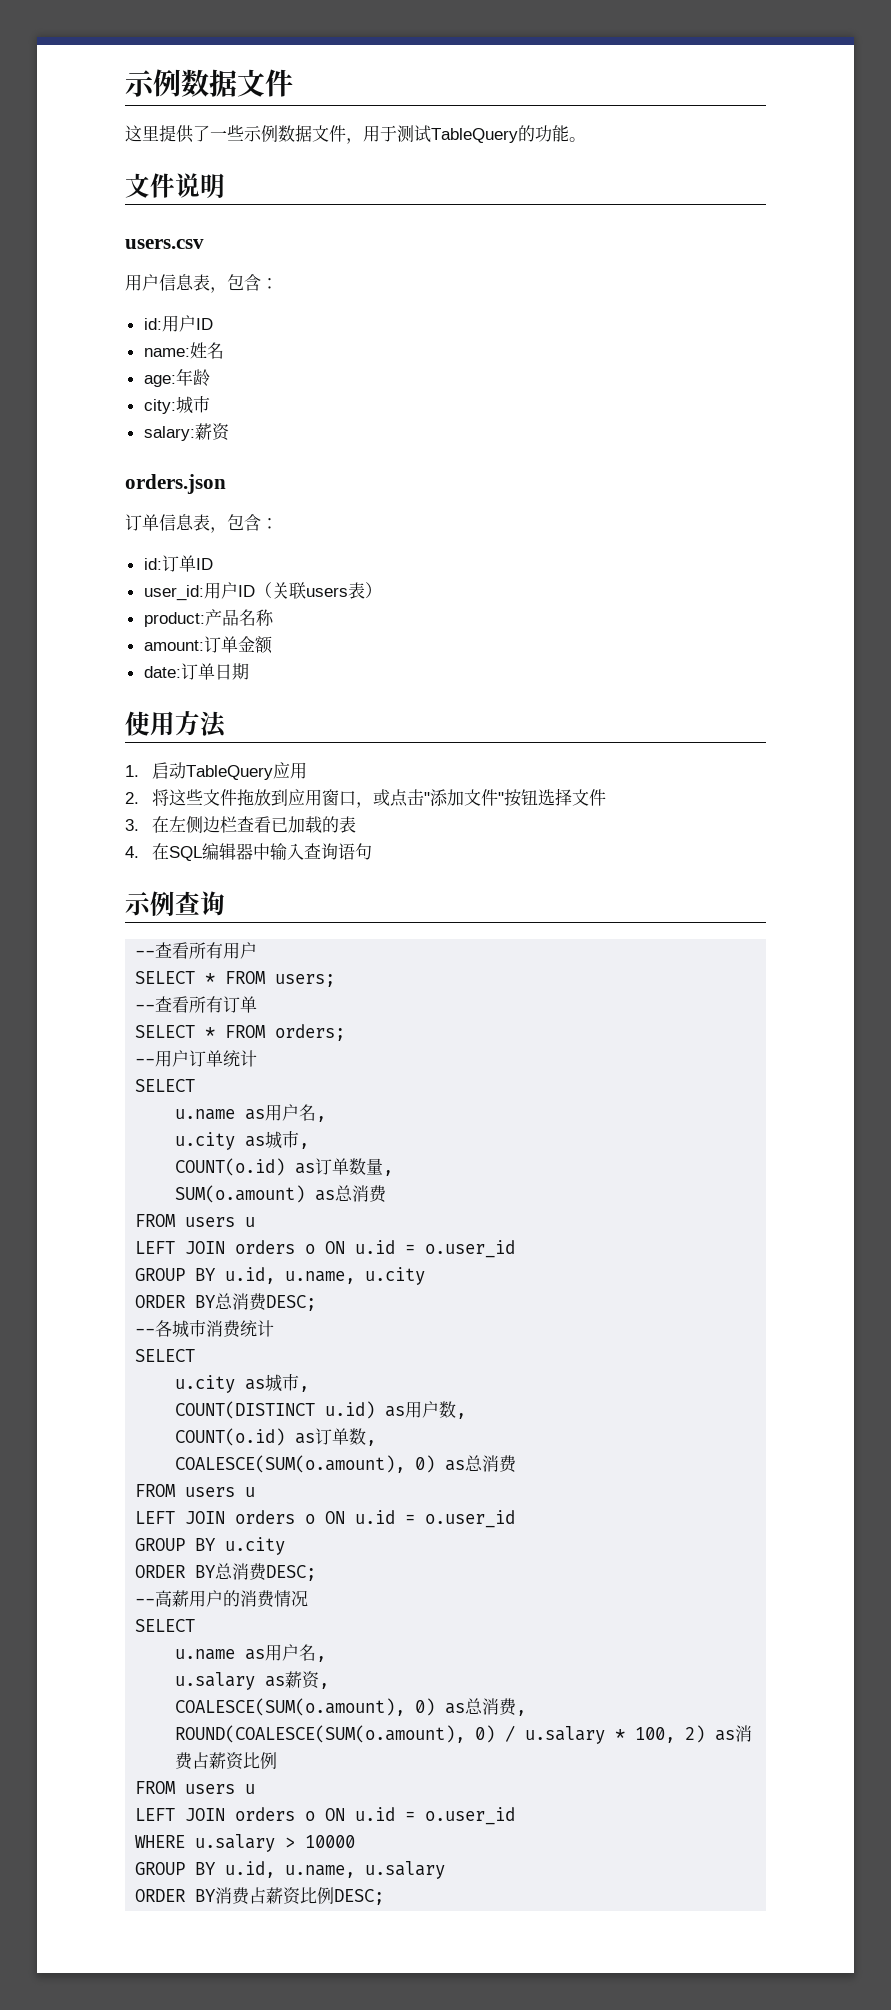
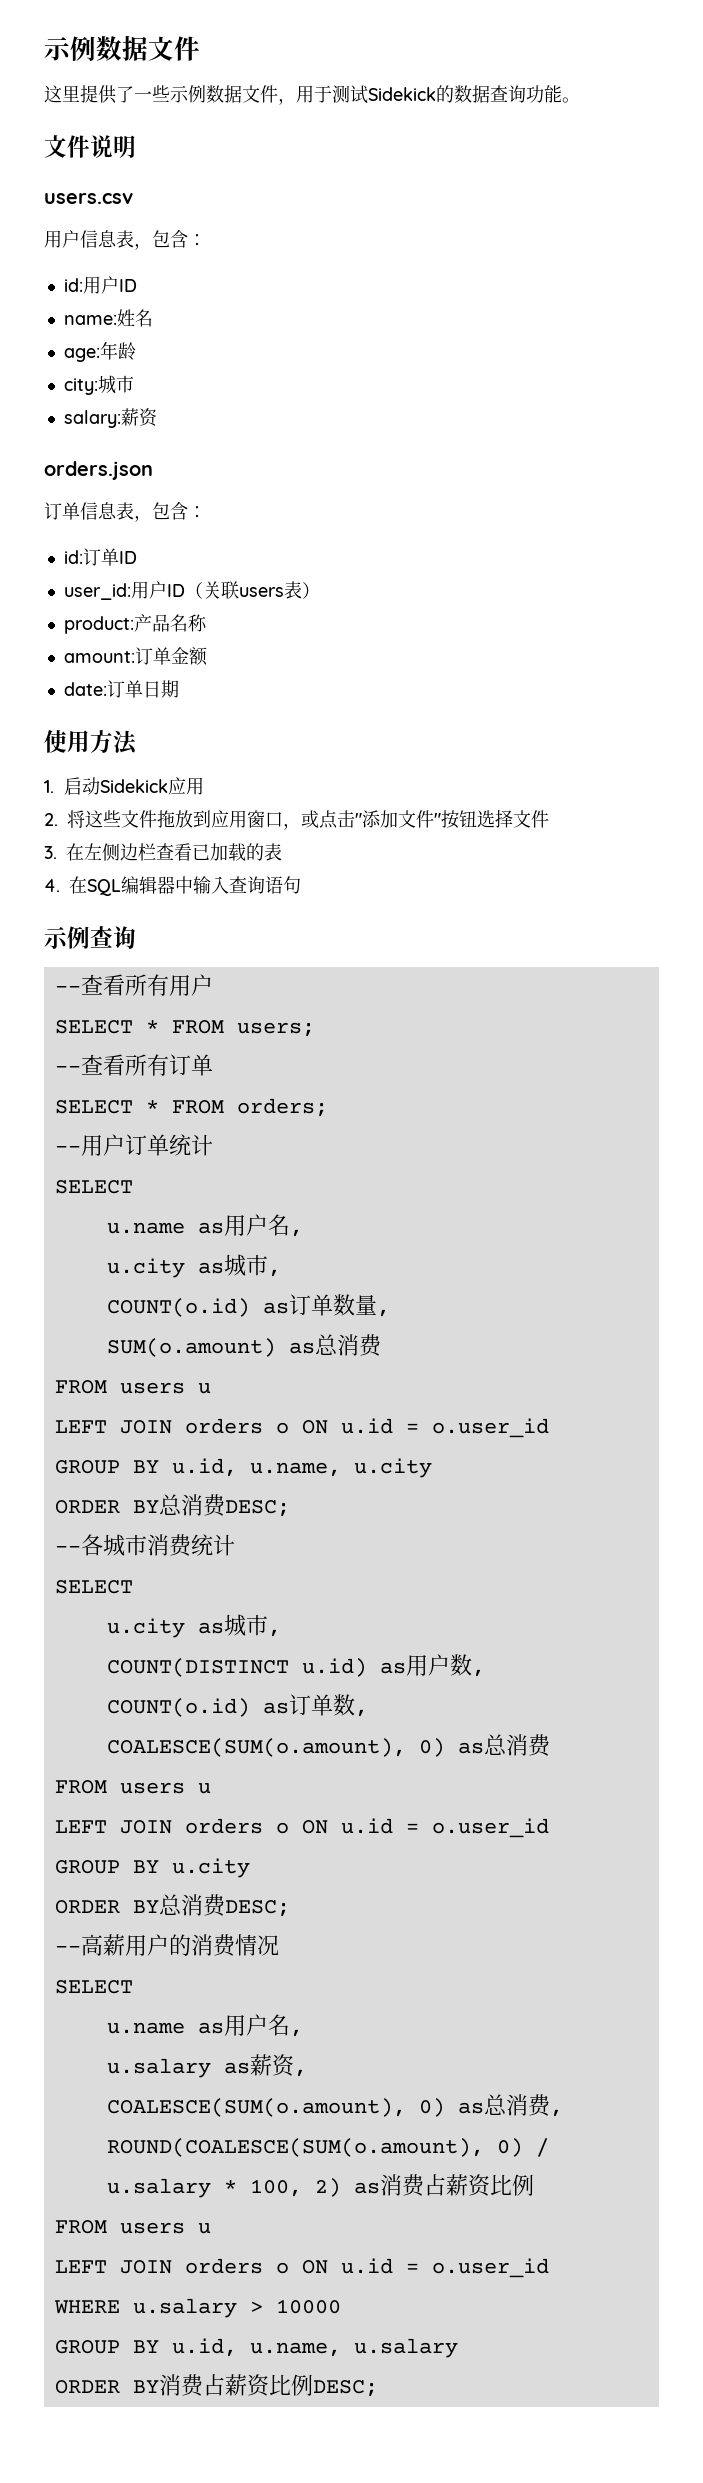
[431,125,535,143] TableQuery的 -> [368,85,526,103] Sidekick的数据查询
[186,765,274,780] TableQuery -> [100,779,169,793] Sidekick

